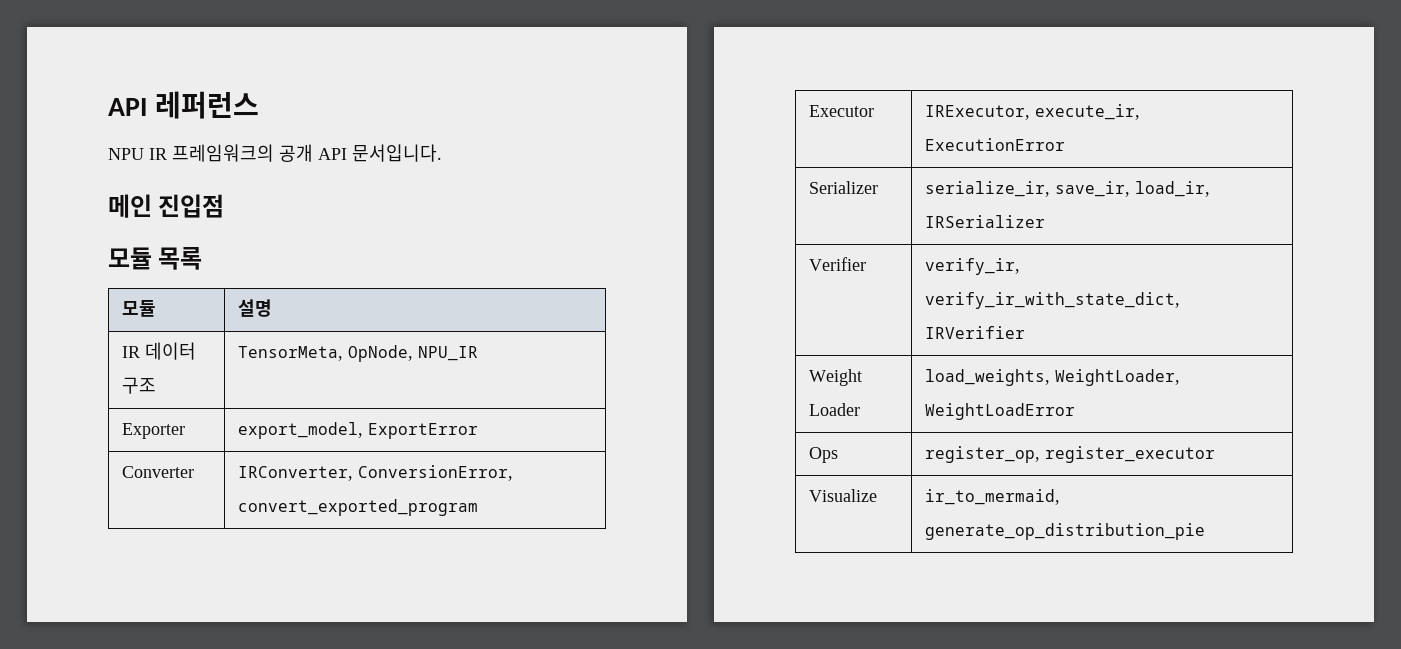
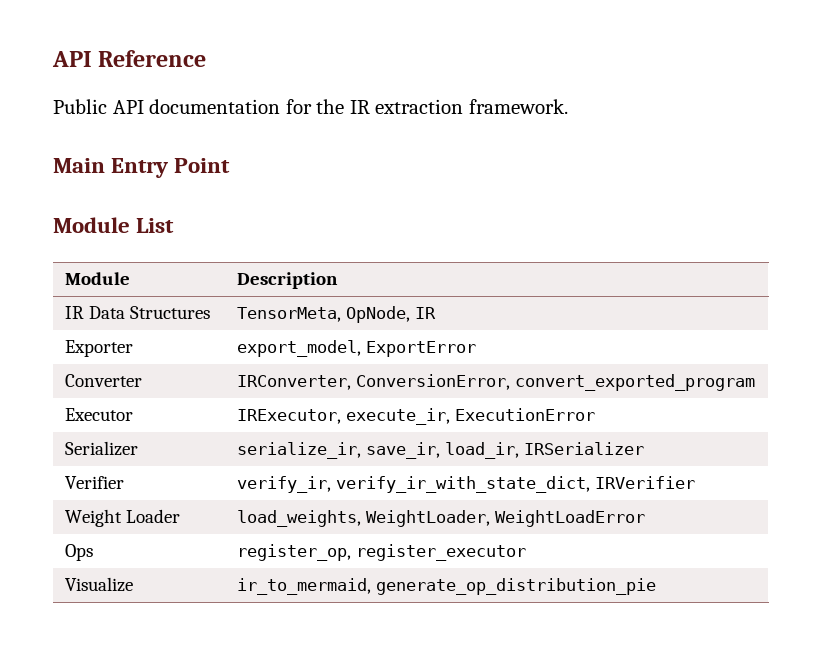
[108,91,259,119] [108,144,442,162] [108,194,225,218] [108,247,203,270] [121,300,156,317] [237,299,272,317] [121,342,196,360] [121,377,156,394] API 레퍼런스 // NPU IR 프레임워크의 공개 API 문서입니다. // 메인 진입점 // 모듈 목록 // 모듈 | 설명 // IR 데이터 구조 -> [52,50,207,67] [53,99,568,114] [53,158,231,178] [53,217,175,233] [65,272,131,285] [237,272,339,289] [65,306,211,319] API Reference // Public API documentation for the IR extraction framework. // Main Entry Point // Module List // Module | Description // IR Data Structures
[417,346,478,361] NPU_IR -> [415,307,437,319] IR

